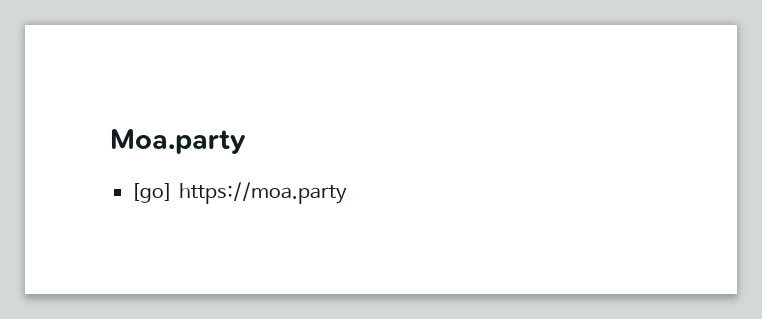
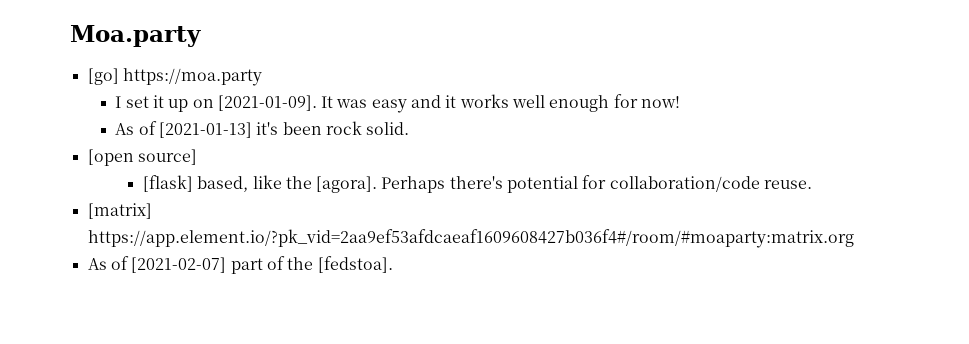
(347, 193) none -> [115,94,681,113] [115,121,410,138] [87,149,197,166] [142,175,813,193] [87,203,152,219] [87,229,854,248] [87,256,393,274] // I set it up on [2021-01-09]. It was easy and it works well enough for now! // As of [2021-01-13] it's been rock solid. // [open source] // [flask] based, like the [agora]. Perhaps there's potential for collaboration/code reuse. // [matrix] https://app.element.io/?pk_vid=2aa9ef53afdcaeaf1609608427b036f4#/room/#moaparty:matrix.org // As of [2021-02-07] part of the [fedstoa].

